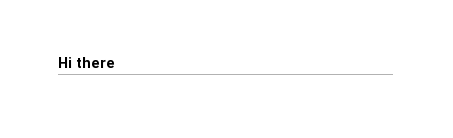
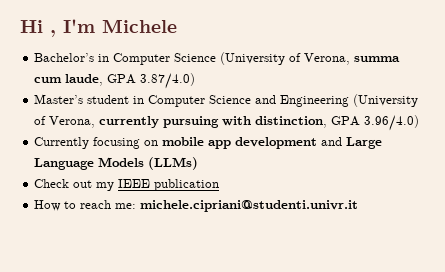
[76,57,115,68] there -> [50,19,177,37] [34,52,401,65] [34,73,196,89] [34,94,419,107] [34,115,420,131] [34,137,383,149] [34,157,199,170] [34,179,220,191] [34,200,359,212] , I'm Michele // Bachelor’s in Computer Science (University of Verona, summa cum laude, GPA 3.87/4.0) // Master’s student in Computer Science and Engineering (University of Verona, currently pursuing with distinction, GPA 3.96/4.0) // Currently focusing on mobile app development and Large Language Models (LLMs) // Check out my IEEE publication // How to reach me: michele.cipriani@studenti.univr.it

